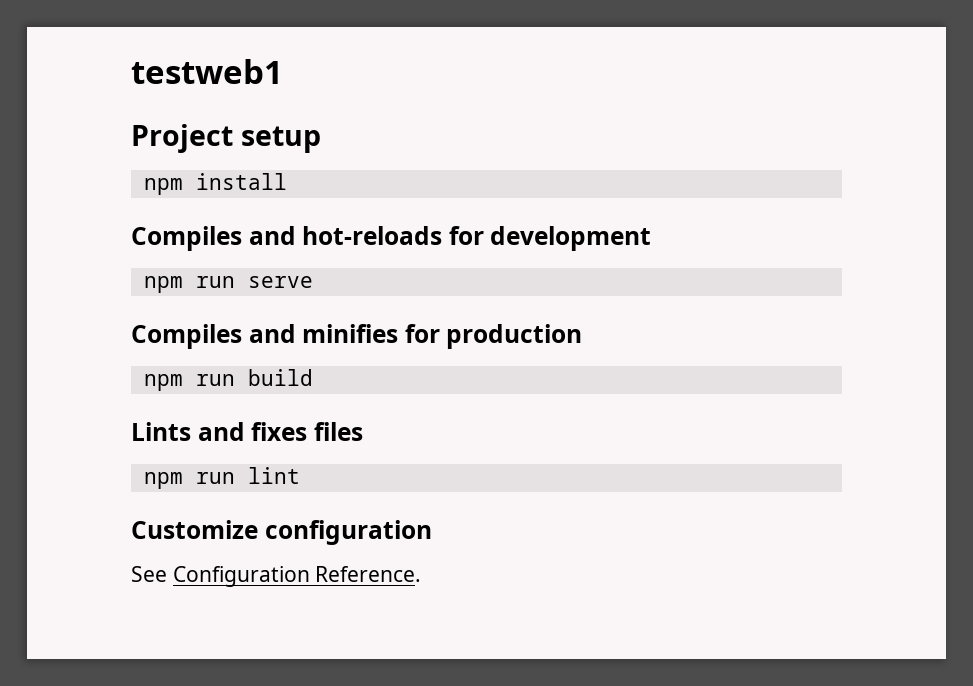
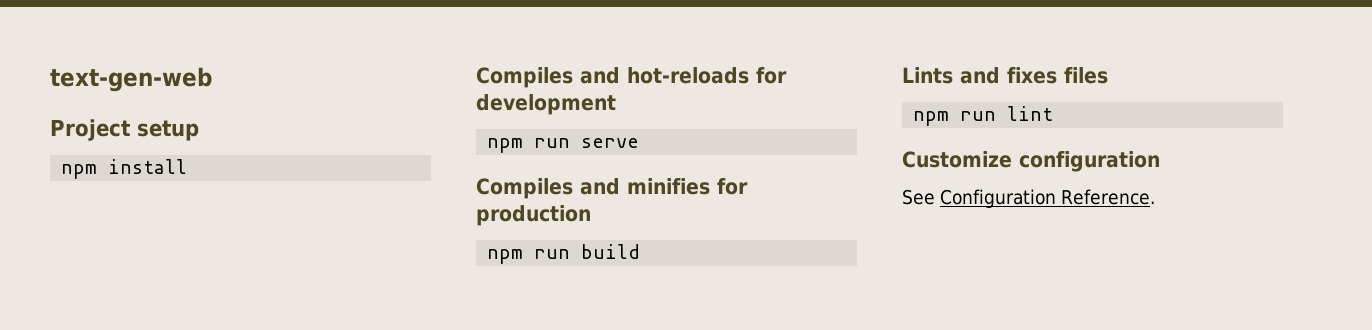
[131,59,283,84] testweb1 -> [50,67,212,92] text-gen-web

